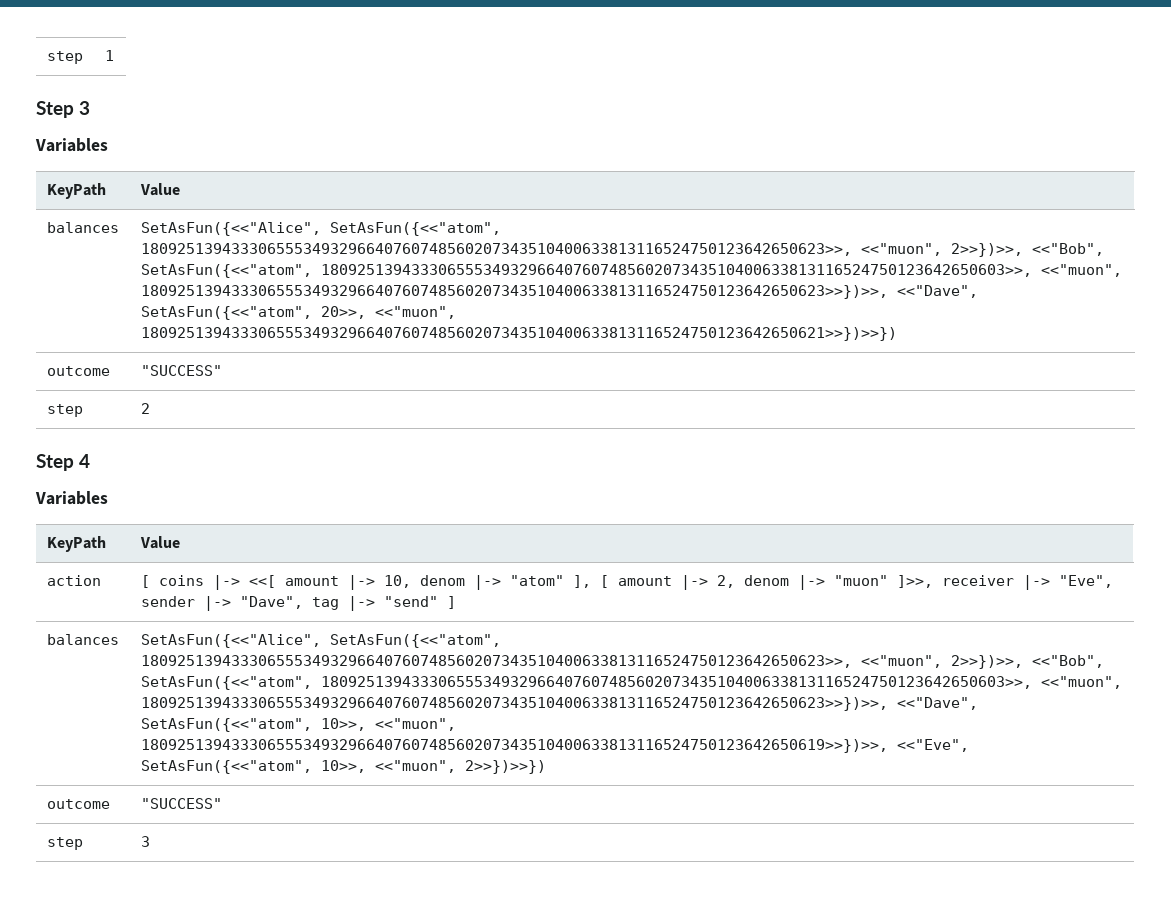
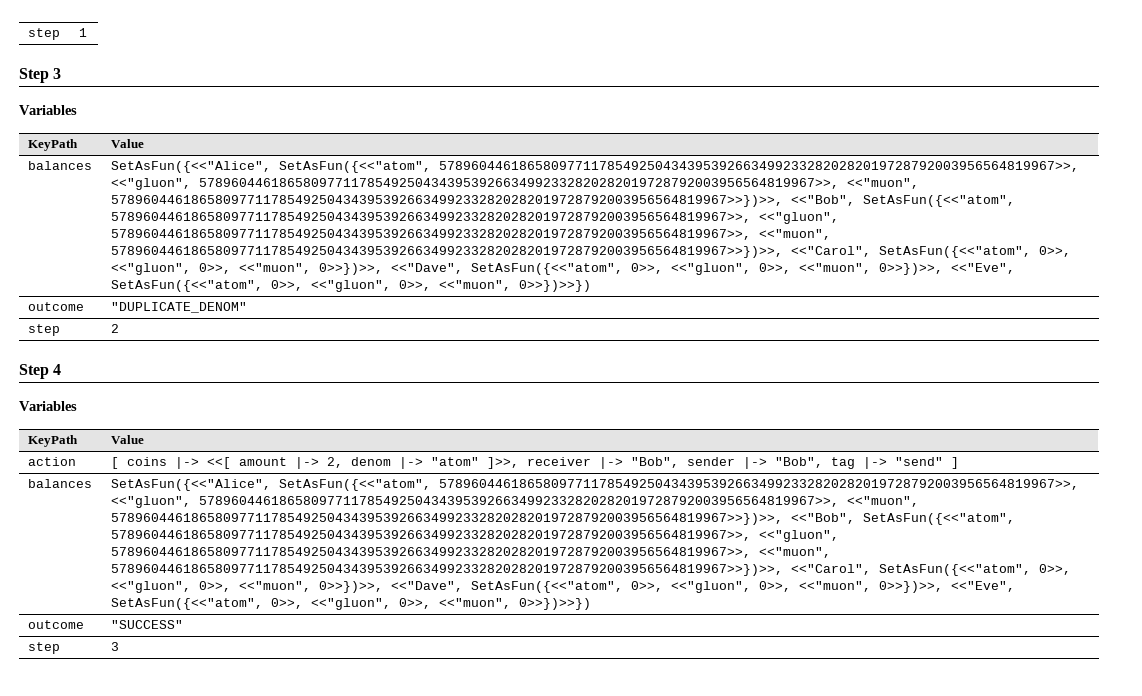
[140,243,1104,257] [140,264,1122,278] [140,285,978,299] [140,306,456,320] [140,327,897,341] [46,366,110,376] [140,365,222,376] 1809251394333065553493296640760748560207343510400633813116524750123642650623>>, <<"muon", 2>>})>>, <<"Bob", SetAsFun({<<"atom", 1809251394333065553493296640760748560207343510400633813116524750123642650603>>, <<"muon", 1809251394333065553493296640760748560207343510400633813116524750123642650623>>})>>, <<"Dave", SetAsFun({<<"atom", 20>>, <<"muon", 1809251394333065553493296640760748560207343510400633813116524750123642650621>>})>>}) // outcome | "SUCCESS" -> [439,161,1080,172] [111,178,920,190] [111,195,1016,207] [111,212,840,224] [111,229,832,240] [111,246,1072,258] [111,263,1016,275] [111,280,592,292] [28,302,85,311] [111,302,248,313] 57896044618658097711785492504343953926634992332820282019728792003956564819967>>, <<"gluon", 57896044618658097711785492504343953926634992332820282019728792003956564819967>>, <<"muon", 57896044618658097711785492504343953926634992332820282019728792003956564819967>>})>>, <<"Bob", SetAsFun({<<"atom", 57896044618658097711785492504343953926634992332820282019728792003956564819967>>, <<"gluon", 57896044618658097711785492504343953926634992332820282019728792003956564819967>>, <<"muon", 57896044618658097711785492504343953926634992332820282019728792003956564819967>>})>>, <<"Carol", SetAsFun({<<"atom", 0>>, <<"gluon", 0>>, <<"muon", 0>>})>>, <<"Dave", SetAsFun({<<"atom", 0>>, <<"gluon", 0>>, <<"muon", 0>>})>>, <<"Eve", SetAsFun({<<"atom", 0>>, <<"gluon", 0>>, <<"muon", 0>>})>>}) // outcome | "DUPLICATE_DENOM"
[383,575,411,588] 10, -> [327,457,344,468] 2,
[572,575,888,590] ], [ amount |-> 2, denom |-> "muon" -> (480, 461) none
[1058,575,1113,588] "Eve", -> [631,457,680,468] "Bob",
[239,596,303,609] "Dave", -> [775,457,824,468] "Bob",
[140,655,1104,669] [140,676,1122,690] [140,697,978,711] [140,718,456,732] [140,739,969,753] [140,760,546,774] 1809251394333065553493296640760748560207343510400633813116524750123642650623>>, <<"muon", 2>>})>>, <<"Bob", SetAsFun({<<"atom", 1809251394333065553493296640760748560207343510400633813116524750123642650603>>, <<"muon", 1809251394333065553493296640760748560207343510400633813116524750123642650623>>})>>, <<"Dave", SetAsFun({<<"atom", 10>>, <<"muon", 1809251394333065553493296640760748560207343510400633813116524750123642650619>>})>>, <<"Eve", SetAsFun({<<"atom", 10>>, <<"muon", 2>>})>>}) -> [439,479,1080,490] [111,496,920,508] [111,513,1016,525] [111,530,840,542] [111,547,832,558] [111,564,1072,576] [111,581,1016,593] [111,598,592,610] 57896044618658097711785492504343953926634992332820282019728792003956564819967>>, <<"gluon", 57896044618658097711785492504343953926634992332820282019728792003956564819967>>, <<"muon", 57896044618658097711785492504343953926634992332820282019728792003956564819967>>})>>, <<"Bob", SetAsFun({<<"atom", 57896044618658097711785492504343953926634992332820282019728792003956564819967>>, <<"gluon", 57896044618658097711785492504343953926634992332820282019728792003956564819967>>, <<"muon", 57896044618658097711785492504343953926634992332820282019728792003956564819967>>})>>, <<"Carol", SetAsFun({<<"atom", 0>>, <<"gluon", 0>>, <<"muon", 0>>})>>, <<"Dave", SetAsFun({<<"atom", 0>>, <<"gluon", 0>>, <<"muon", 0>>})>>, <<"Eve", SetAsFun({<<"atom", 0>>, <<"gluon", 0>>, <<"muon", 0>>})>>})

